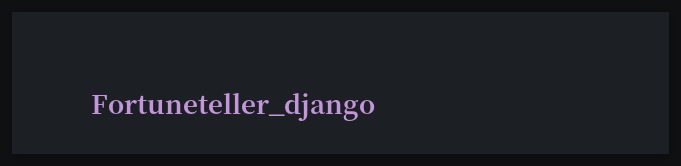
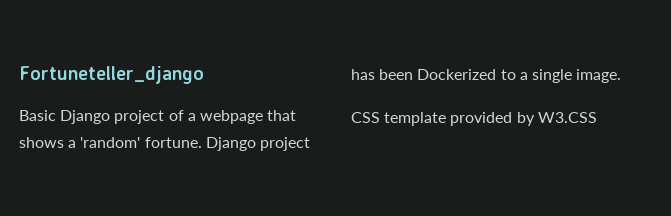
(375, 107) none -> [19,110,297,124] [19,137,310,151] [351,69,622,83] [351,112,597,126] // Basic Django project of a webpage that shows a 'random' fortune. Django project has been Dockerized to a single image. // CSS template provided by W3.CSS

